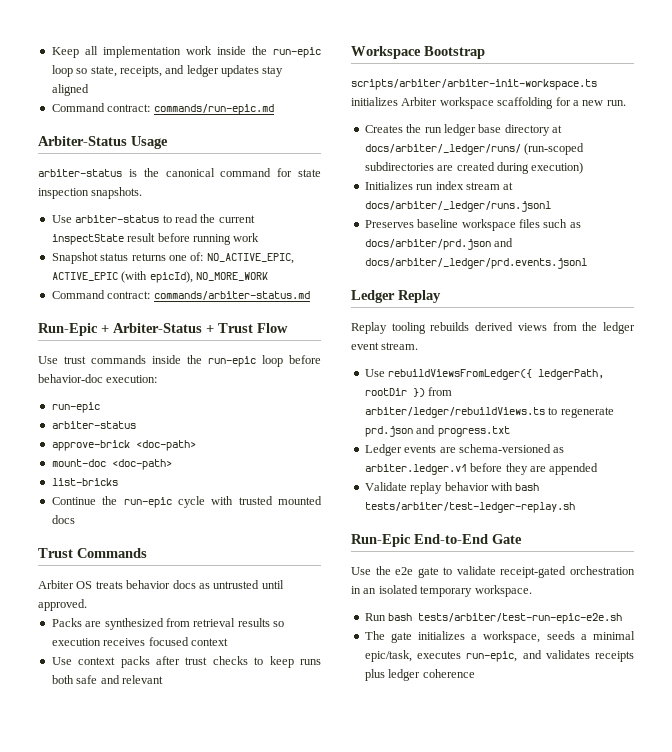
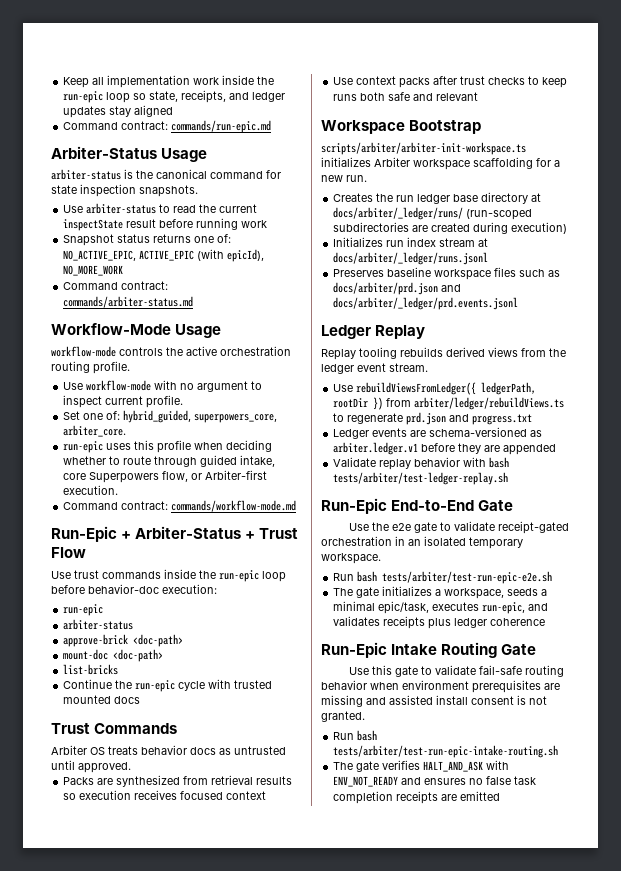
(310, 295) none -> [51,323,222,338] [51,346,291,357] [51,361,130,374] [63,380,263,392] [63,395,184,408] [63,410,278,423] [63,425,127,437] [63,440,273,453] [63,455,276,467] [63,470,268,483] [63,485,119,495] [63,500,297,512] // Workflow-Mode Usage // workflow-mode controls the active orchestration routing profile. // Use workflow-mode with no argument to inspect current profile. // Set one of: hybrid_guided, superpowers_core, arbiter_core. // run-epic uses this profile when deciding whether to route through guided intake, core Superpowers flow, or Arbiter-first execution. // Command contract: commands/workflow-mode.md
(475, 673) none -> [321,642,537,658] [348,665,564,677] [321,680,560,693] [321,695,547,707] [321,711,365,722] [333,730,378,741] [333,745,559,758] [333,760,510,772] [333,776,537,787] [333,791,501,804] // Run-Epic Intake Routing Gate // Use this gate to validate fail-safe routing behavior when environment prerequisites are missing and assisted install consent is not granted. // Run bash tests/arbiter/test-run-epic-intake-routing.sh // The gate verifies HALT_AND_ASK with ENV_NOT_READY and ensures no false task completion receipts are emitted

